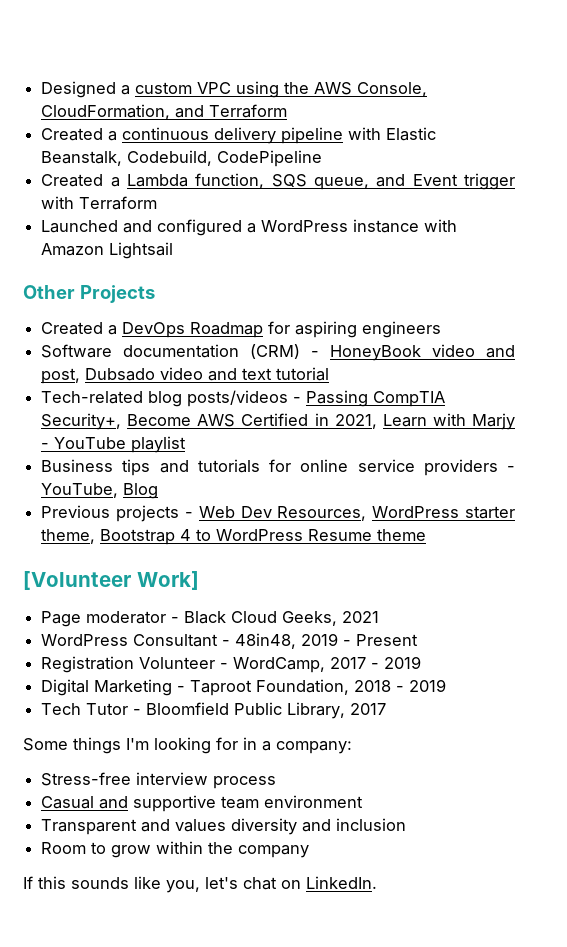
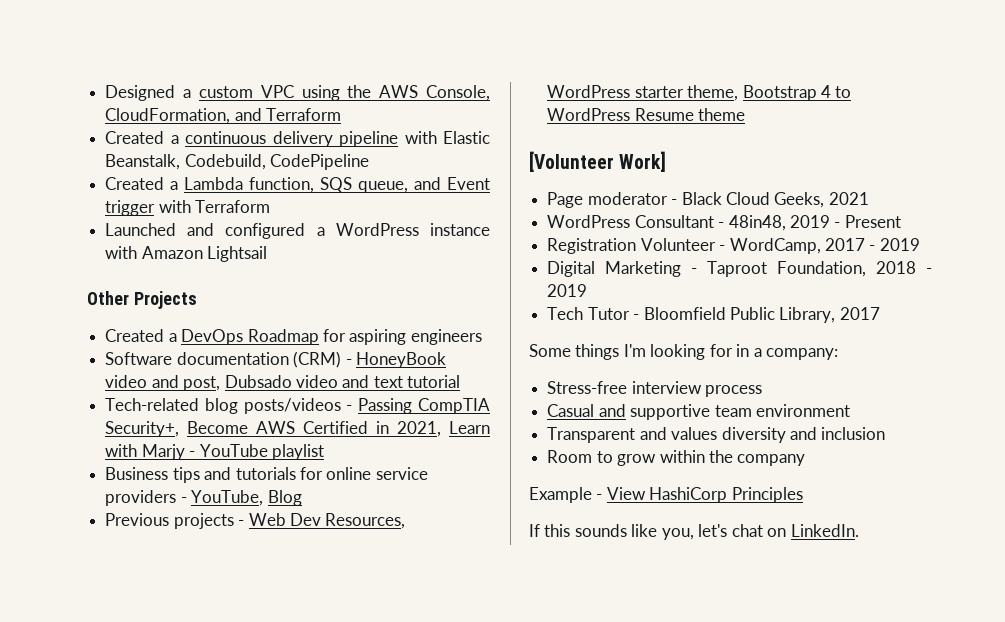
(310, 851) none -> [529,487,803,503] // Example - View HashiCorp Principles

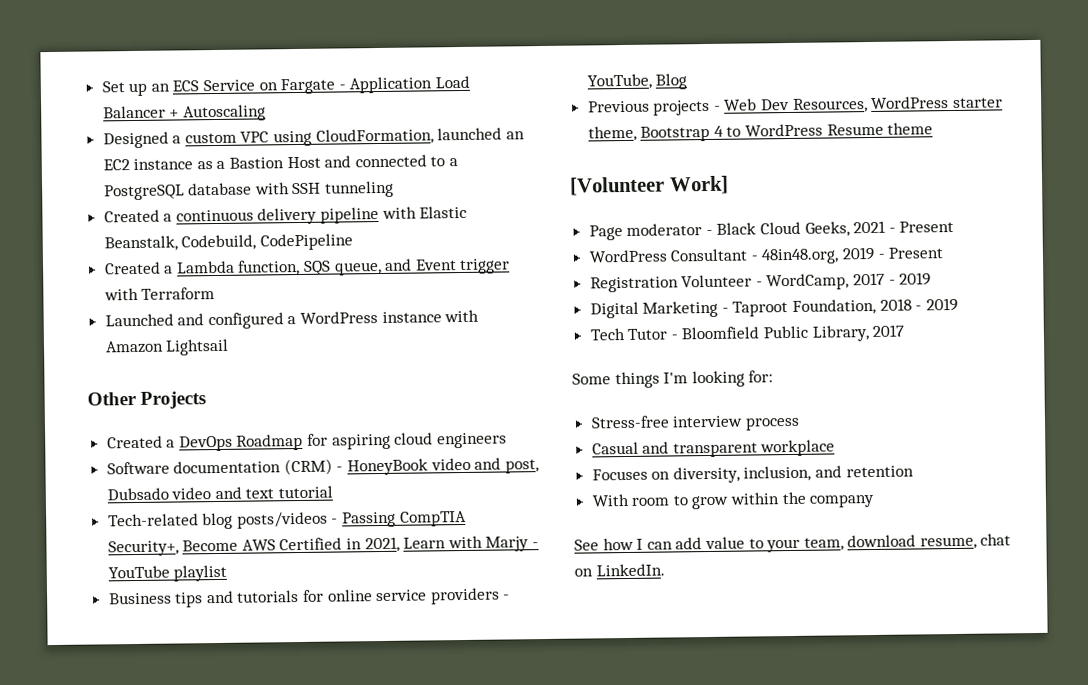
(105, 93) none -> [101,75,471,97] [102,104,266,122] Set up an ECS Service on Fargate - Application Load Balancer + Autoscaling //
[347,85,490,101] [105,108,342,124] the AWS Console, CloudFormation, and Terraform -> [315,127,525,145] [102,154,459,171] [103,180,395,201] CloudFormation, launched an EC2 instance as a Bastion Host and connected to a PostgreSQL database with SSH tunneling
(407, 337) none -> [394,432,434,445] cloud
(869, 198) none -> [888,220,955,233] - Present
[728,215,786,231] 48in48, -> [761,248,840,265] 48in48.org,
[709,344,839,360] for in a company: -> [748,370,774,383] for:
[630,404,850,420] [547,427,886,443] [547,450,593,463] supportive team environment // Transparent and values diversity and inclusion // Room -> [672,439,836,458] [591,465,914,484] [591,493,671,507] transparent workplace // Focuses on diversity, inclusion, and retention // With room
[529,487,803,503] [529,524,728,540] Example - View HashiCorp Principles // If this sounds like you, let's -> [574,534,977,553] See how I can add value to your team, download resume,

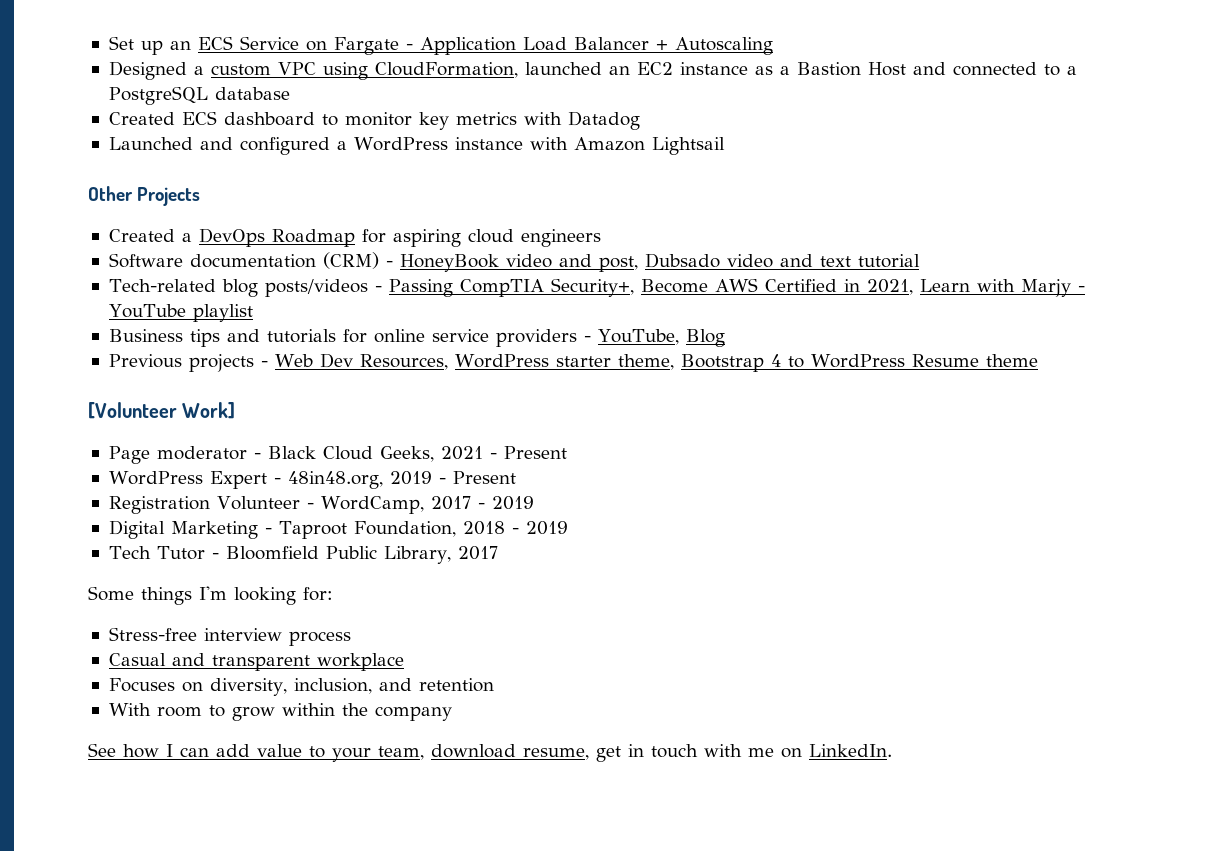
[254,180,395,198] [103,205,468,225] [103,233,353,252] [103,258,511,276] [103,287,216,301] with SSH tunneling // Created a continuous delivery pipeline with Elastic Beanstalk, Codebuild, CodePipeline // Created a Lambda function, SQS queue, and Event trigger with Terraform -> [108,111,640,130] // Created ECS dashboard to monitor key metrics with Datadog
[670,248,749,262] Consultant -> [209,471,267,489] Expert
[980,533,1012,546] chat -> [596,744,774,762] get in touch with me

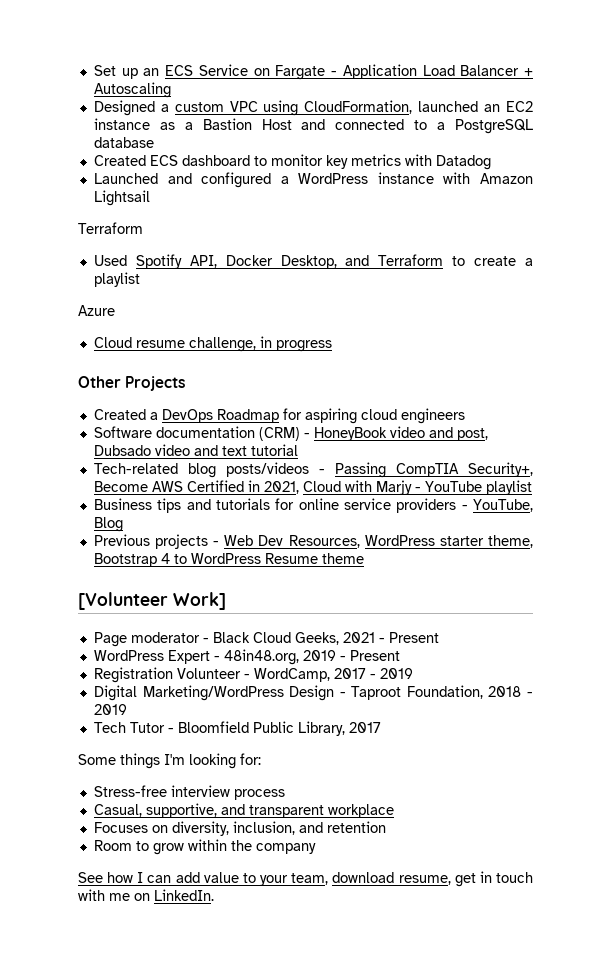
(725, 146) none -> [78,222,143,234] [93,254,533,269] [93,272,140,287] [78,305,115,316] [93,336,332,352] // Terraform // Used Spotify API, Docker Desktop, and Terraform to create a playlist // Azure // Cloud resume challenge, in progress
[919,279,970,292] Learn -> [302,481,341,492] Cloud
[170,521,258,539] Marketing -> [142,685,335,701] Marketing/WordPress Design
[108,653,166,666] Casual -> [93,803,217,818] Casual, supportive,
[108,703,202,717] With room -> [93,840,132,851] Room

